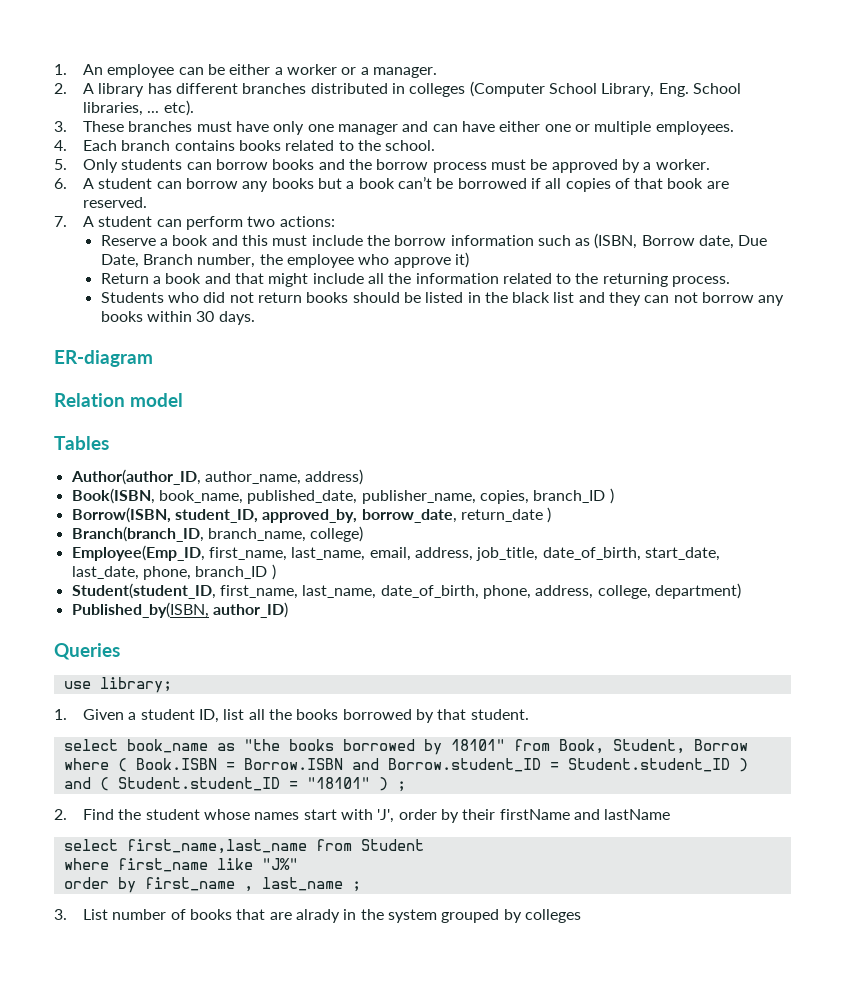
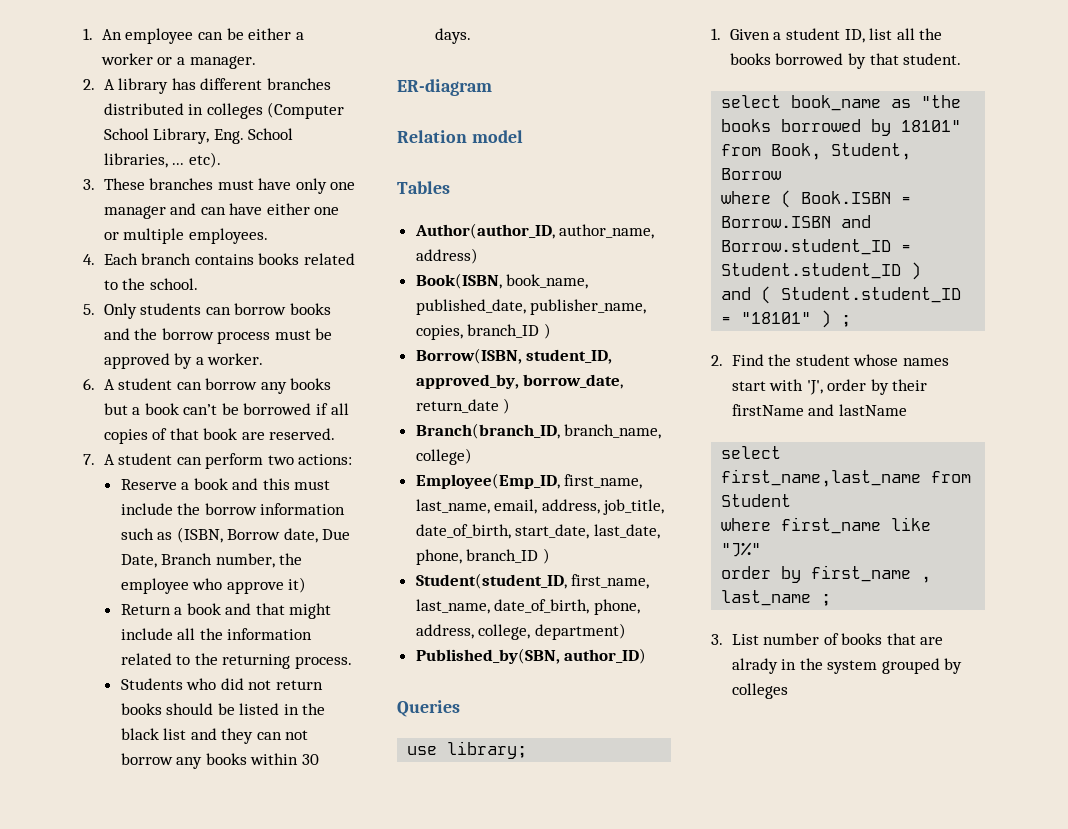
[71,602,209,618] Published_by(ISBN, -> [415,648,560,664] Published_by(SBN,

